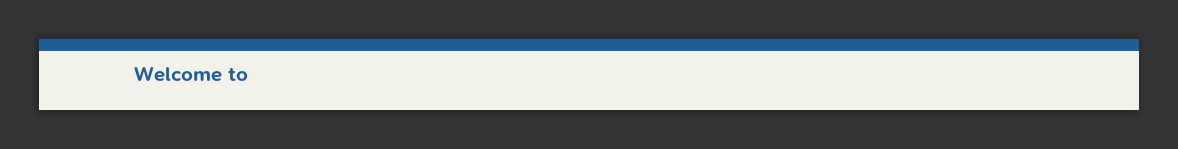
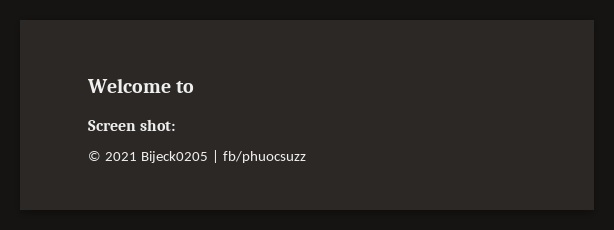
(248, 74) none -> [88,119,176,131] [88,150,306,163] // Screen shot: // © 2021 Bijeck0205 | fb/phuocsuzz

